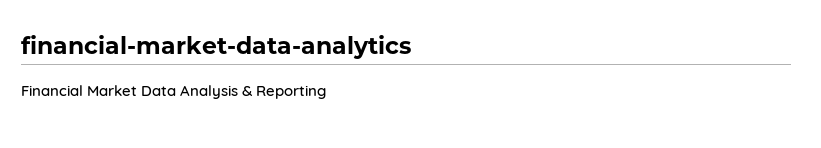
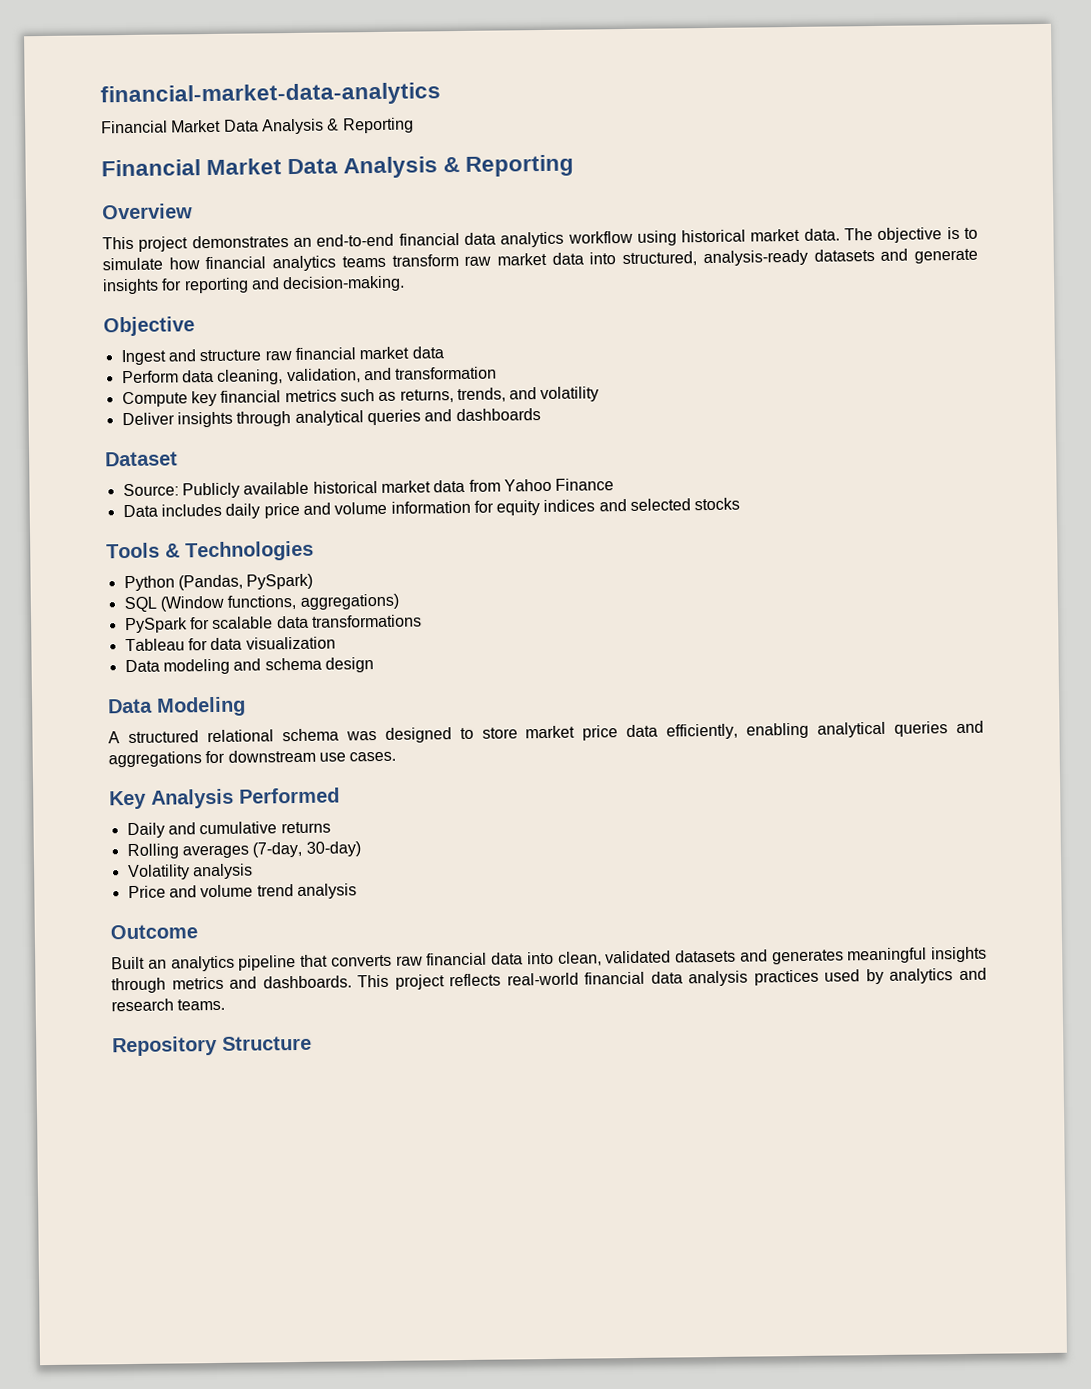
(327, 92) none -> [101,154,575,179] [102,203,193,220] [102,226,978,252] [102,248,978,272] [102,275,406,295] [103,316,195,337] [120,346,444,366] [121,366,498,385] [121,386,600,408] [121,408,541,428] [105,451,178,467] [122,478,615,499] [122,497,741,519] [106,540,314,562] [123,573,314,592] [123,593,399,613] [124,614,422,634] [124,636,336,652] [124,657,374,675] [108,696,246,717] [108,720,985,744] [108,749,397,768] [109,787,340,810] [126,821,331,839] [126,841,361,860] [127,863,253,881] [127,883,357,900] [110,924,198,940] [111,946,987,972] [111,967,987,994] [111,998,226,1012] [112,1035,312,1057] // Financial Market Data Analysis & Reporting // Overview // This project demonstrates an end-to-end financial data analytics workflow using historical market data. The objective is to simulate how financial analytics teams transform raw market data into structured, analysis-ready datasets and generate insights for reporting and decision-making. // Objective // Ingest and structure raw financial market data // Perform data cleaning, validation, and transformation // Compute key financial metrics such as returns, trends, and volatility // Deliver insights through analytical queries and dashboards // Dataset // Source: Publicly available historical market data from Yahoo Finance // Data includes daily price and volume information for equity indices and selected stocks // Tools & Technologies // Python (Pandas, PySpark) // SQL (Window functions, aggregations) // PySpark for scalable data transformations // Tableau for data visualization // Data modeling and schema design // Data Modeling // A structured relational schema was designed to store market price data efficiently, enabling analytical queries and aggregations for downstream use cases. // Key Analysis Performed // Daily and cumulative returns // Rolling averages (7-day, 30-day) // Volatility analysis // Price and volume trend analysis // Outcome // Built an analytics pipeline that converts raw financial data into clean, validated datasets and generates meaningful insights through metrics and dashboards. This project reflects real-world financial data analysis practices used by analytics and research teams. // Repository Structure

